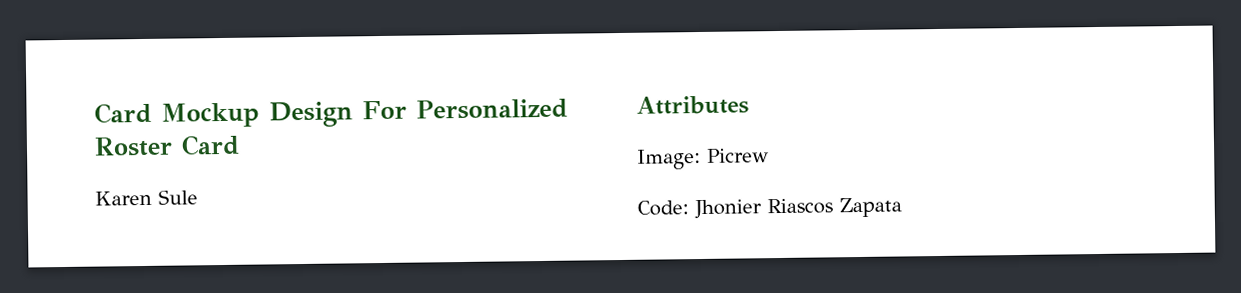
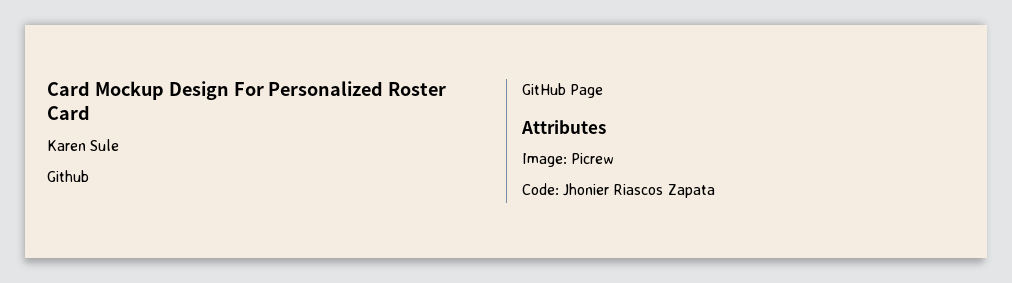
(198, 197) none -> [47,170,89,182] [522,83,604,98] // Github // GitHub Page

